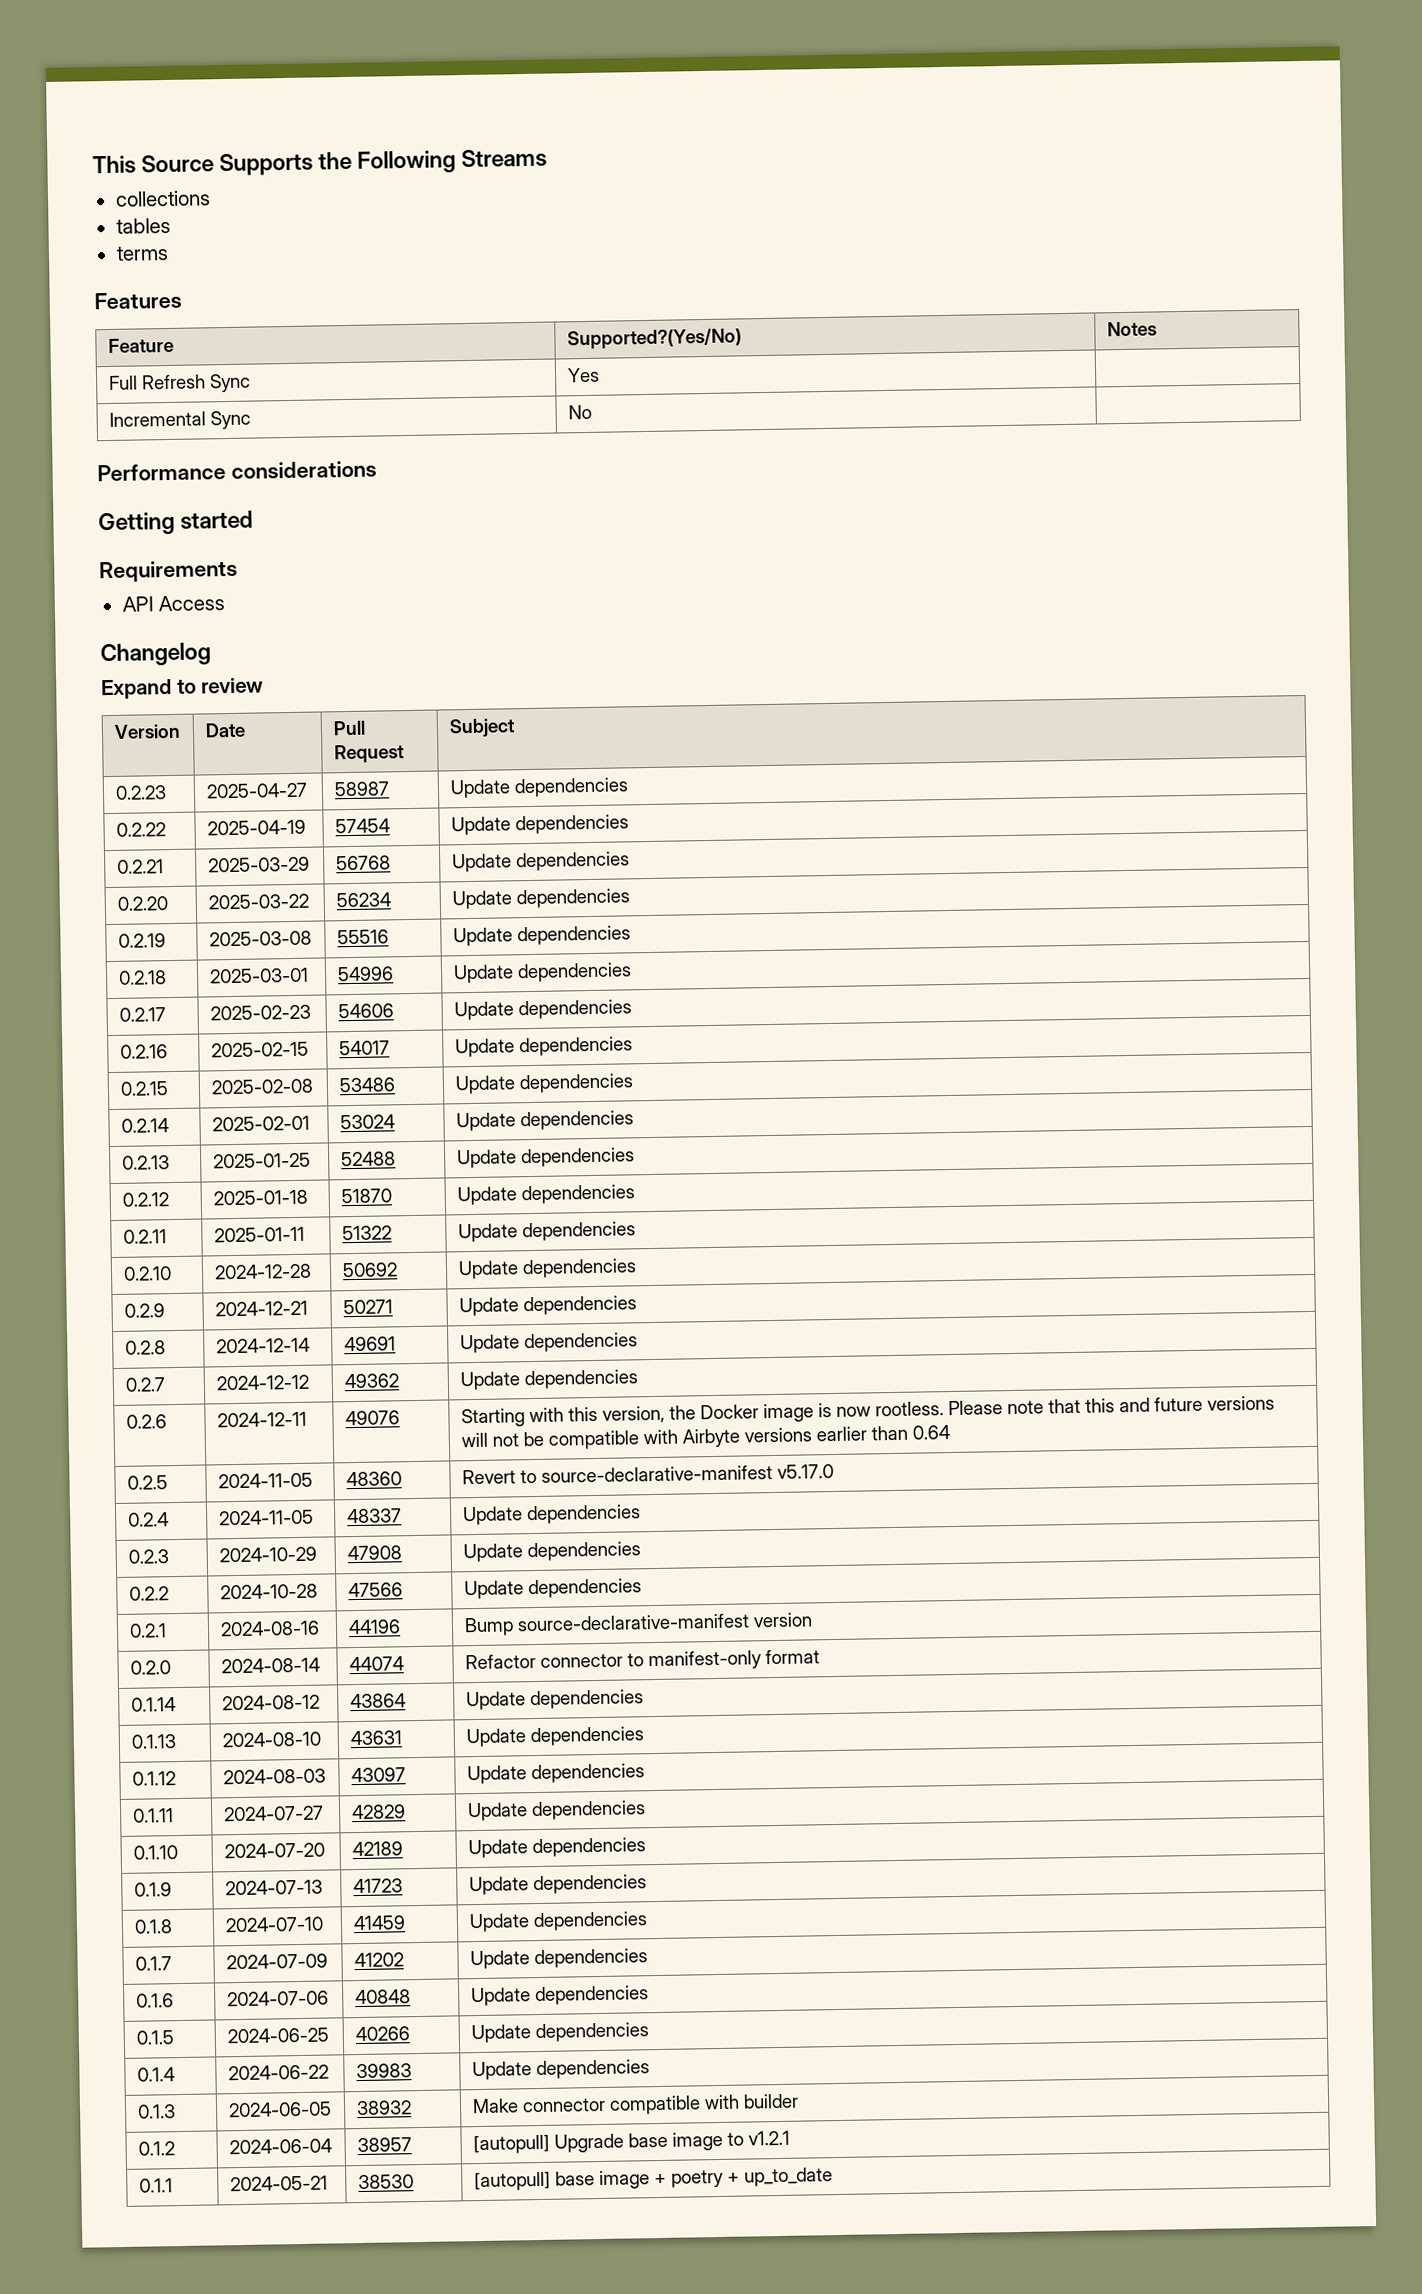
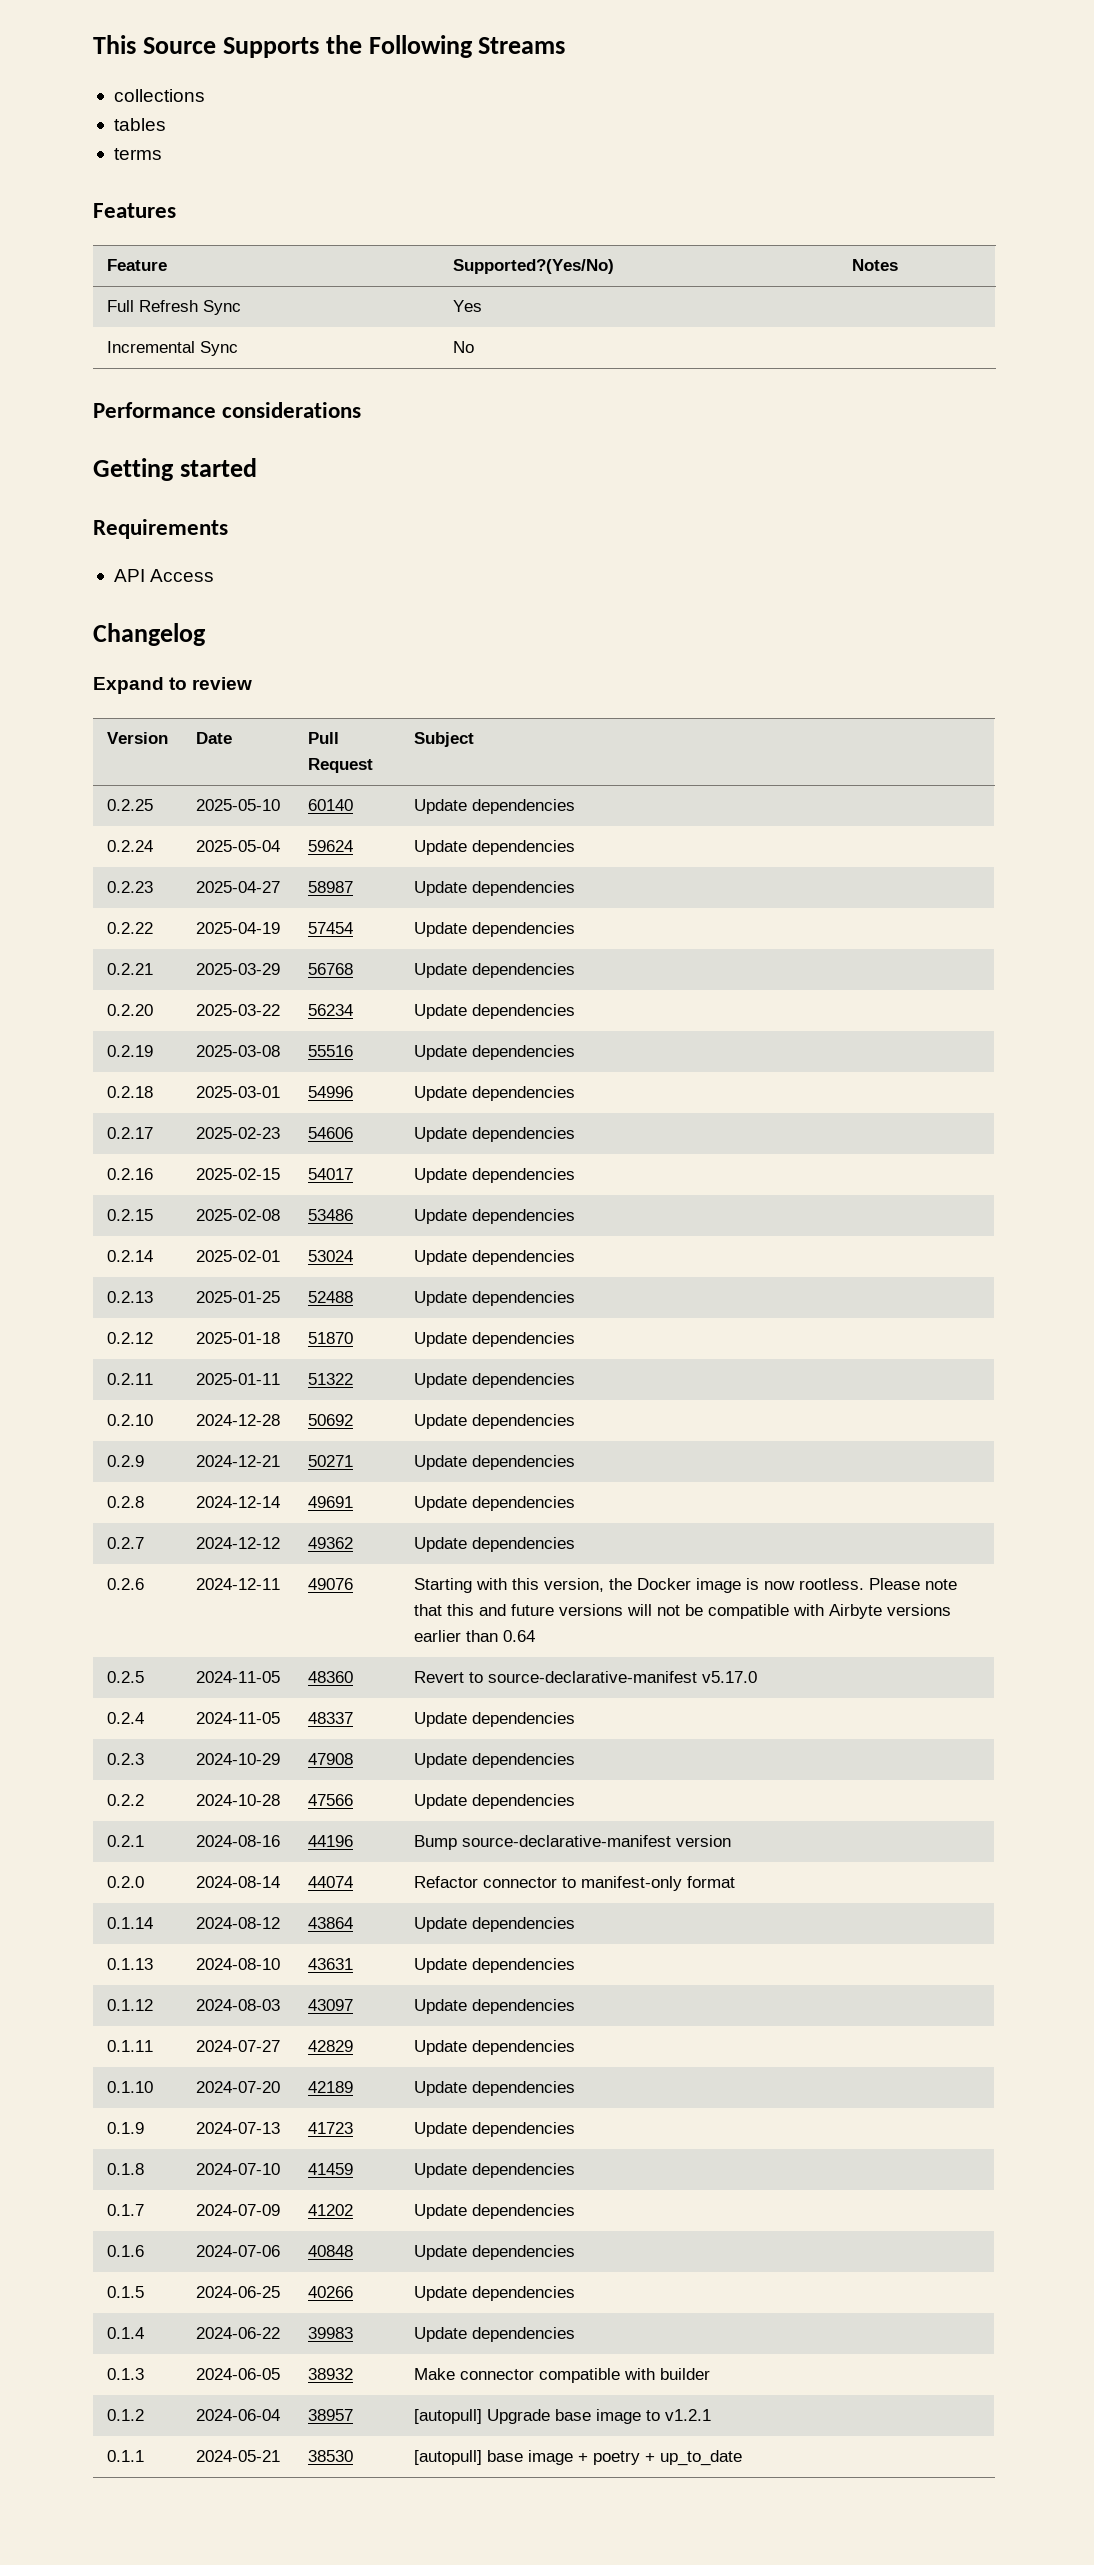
(516, 728) none -> [106,799,153,811] [195,799,280,811] [307,799,353,811] [413,799,575,814] [106,840,153,852] [195,840,280,852] [307,840,353,852] [413,840,575,855] // 0.2.25 | 2025-05-10 | 60140 | Update dependencies // 0.2.24 | 2025-05-04 | 59624 | Update dependencies

